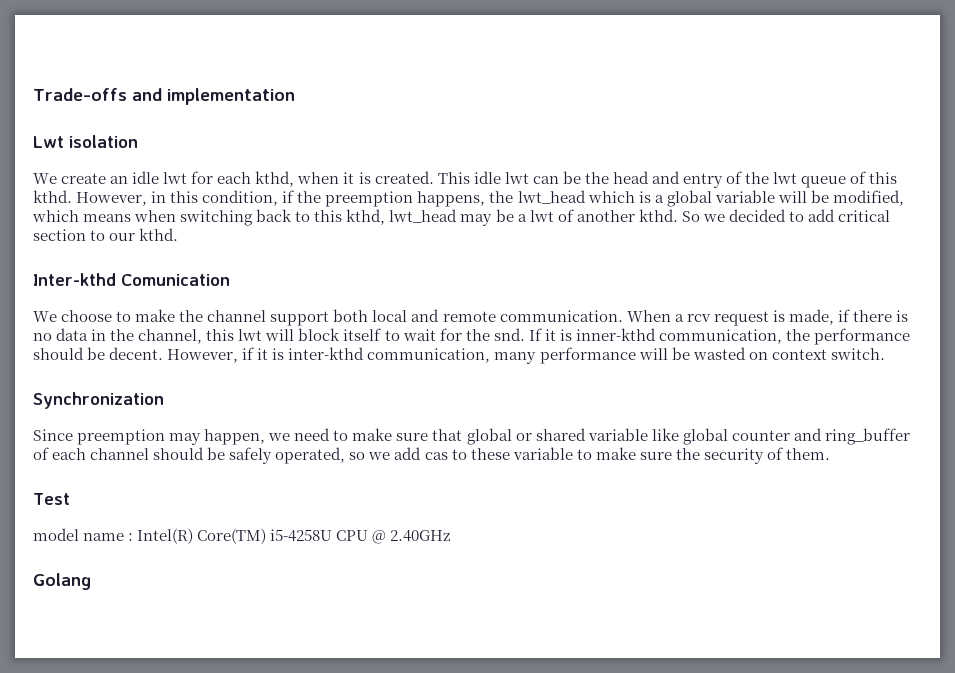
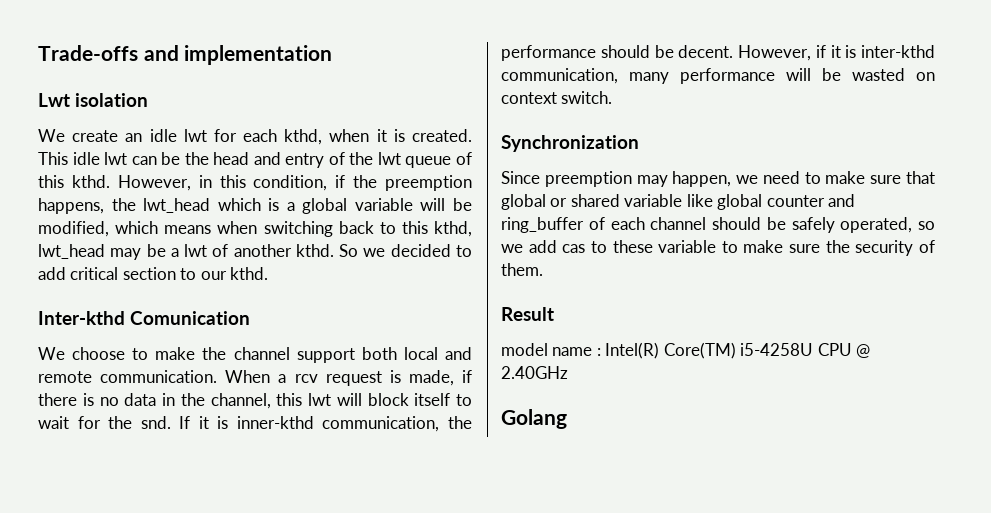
[33,493,70,505] Test -> [501,307,554,321] Result

